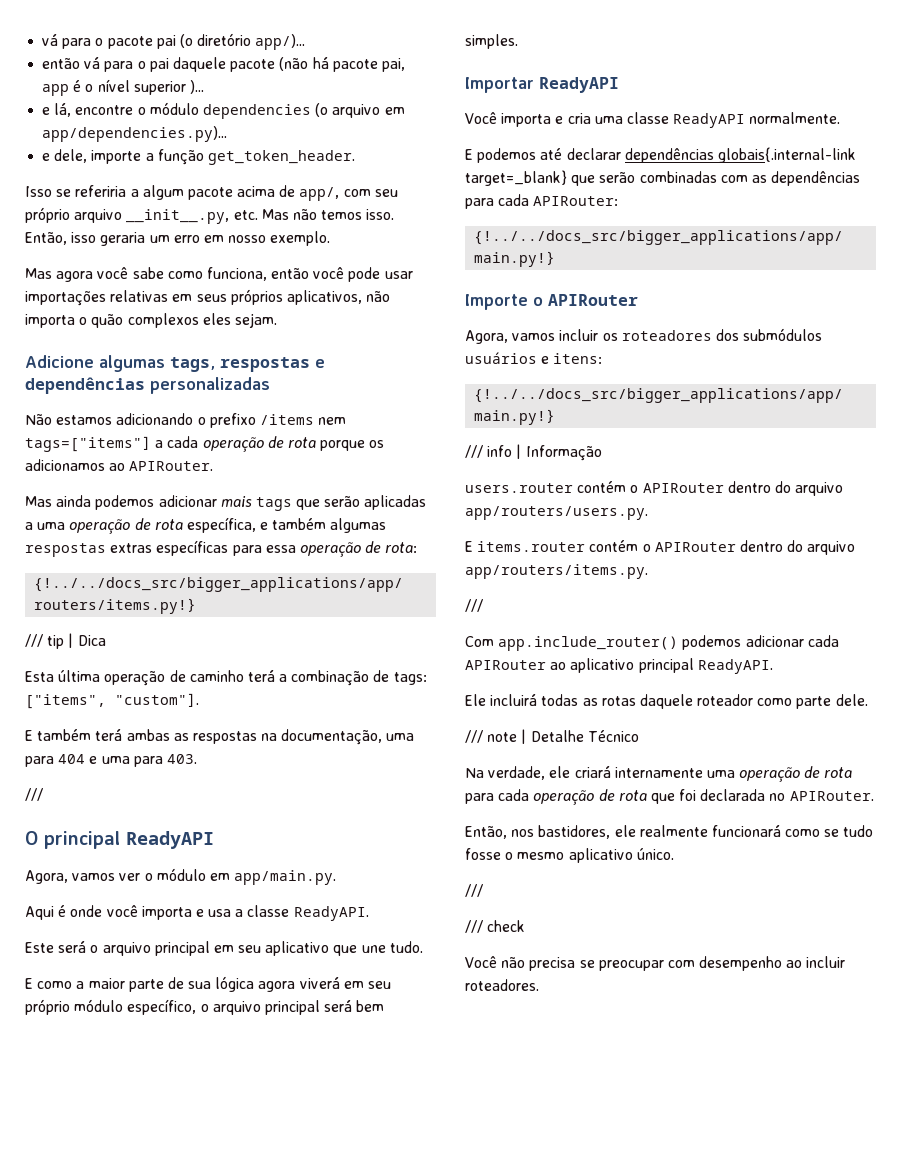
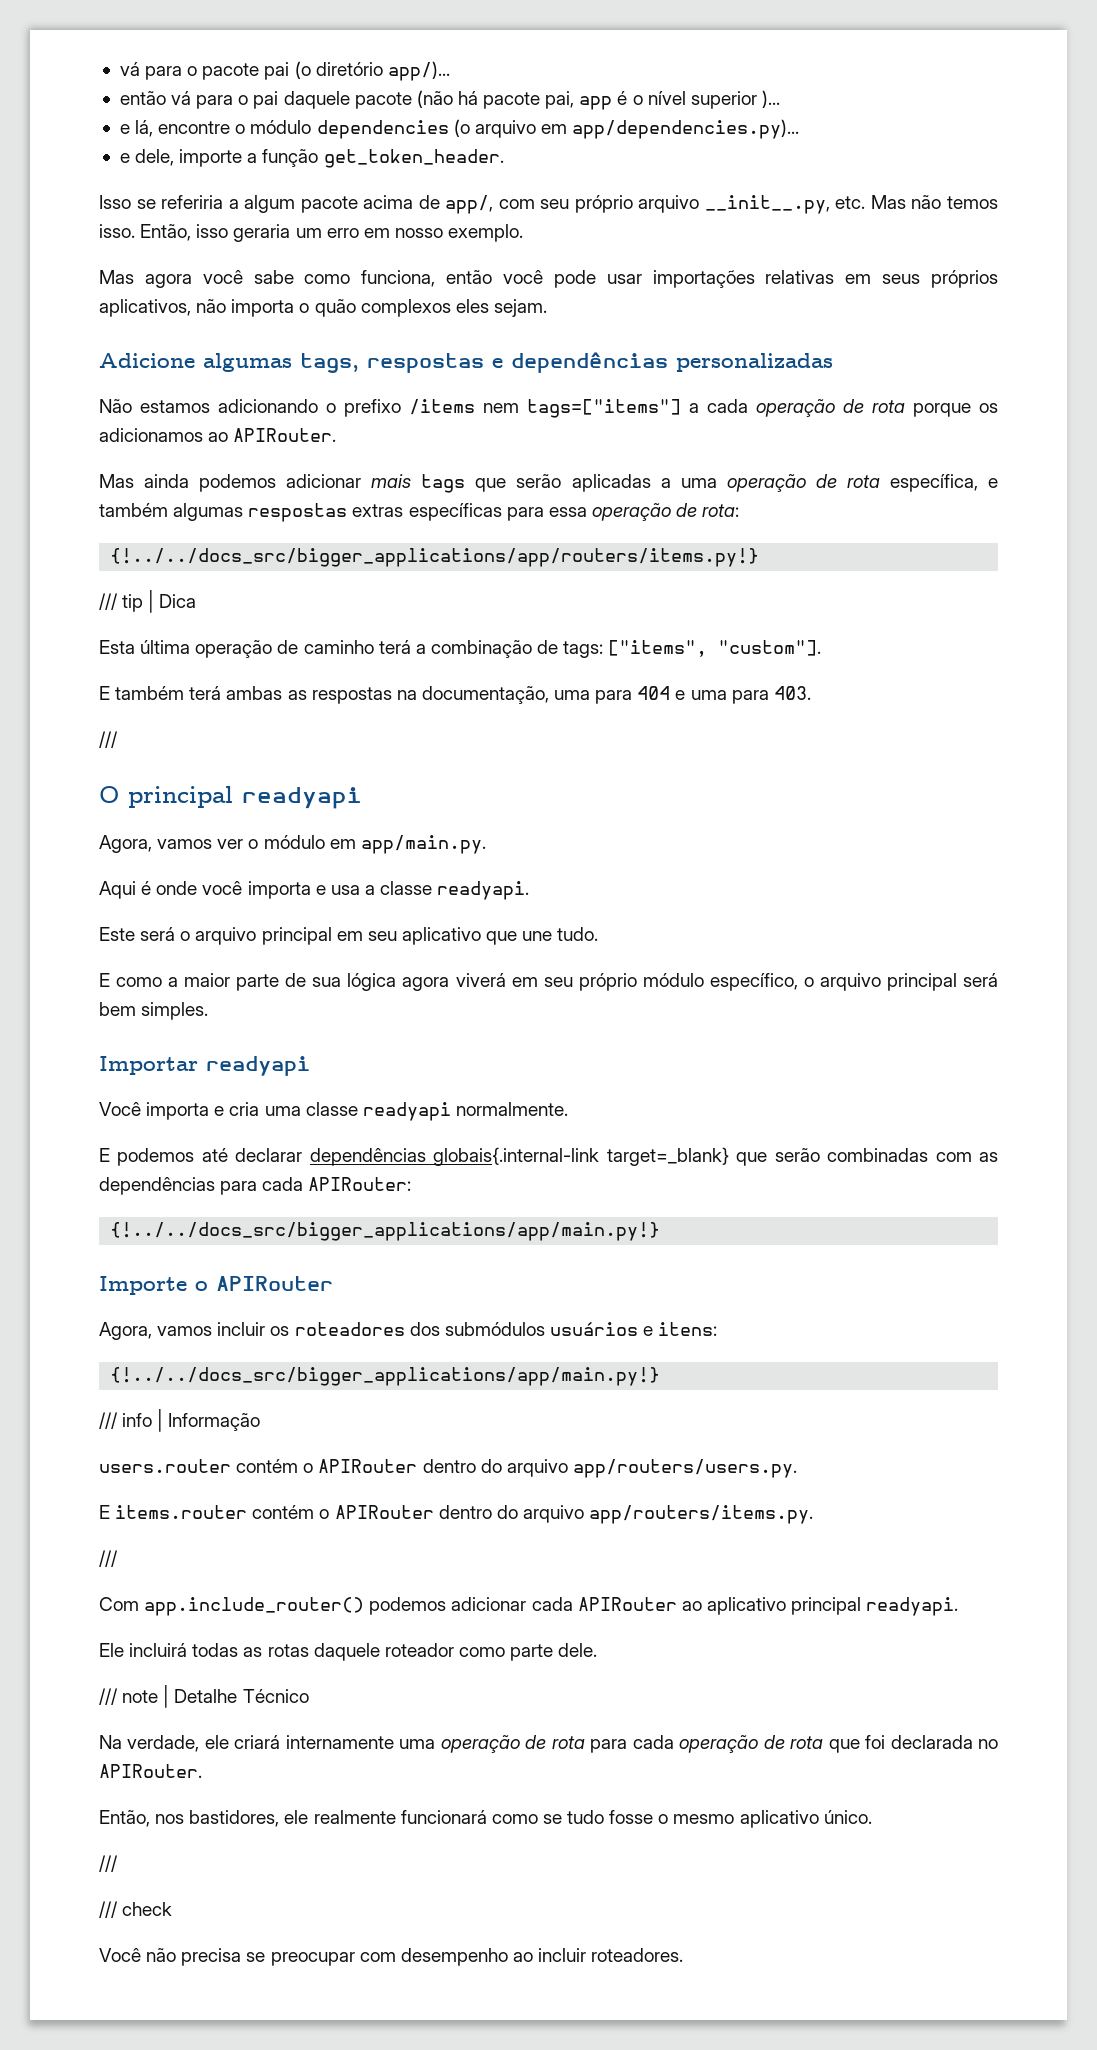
[126,831,214,849] ReadyAPI -> [242,787,362,809] readyapi
[293,906,369,921] ReadyAPI. -> [437,881,530,900] readyapi.
[539,77,619,93] ReadyAPI -> [206,1056,310,1076] readyapi
[673,113,746,128] ReadyAPI -> [362,1102,451,1121] readyapi
[697,659,773,674] ReadyAPI. -> [866,1597,959,1616] readyapi.

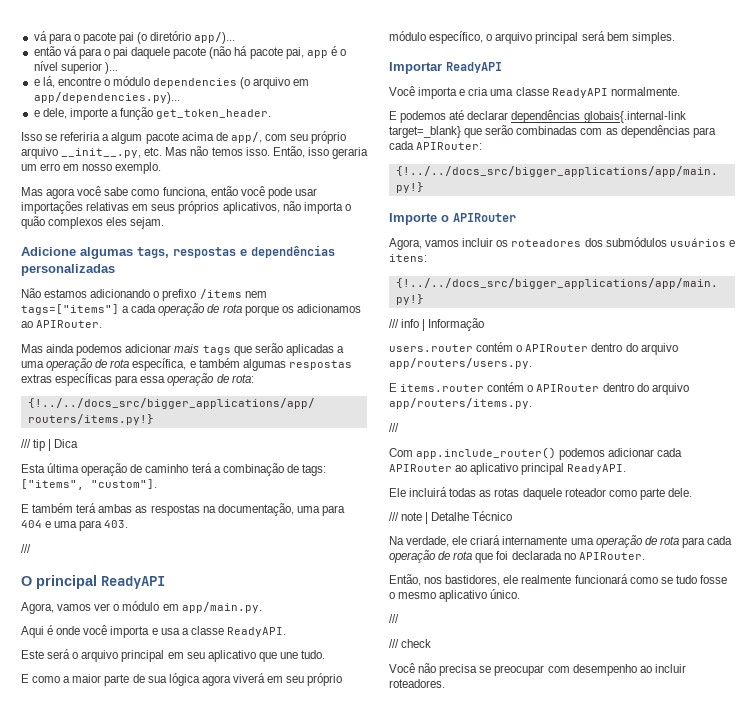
[242,787,362,809] readyapi -> [101,576,165,589] ReadyAPI
[437,881,530,900] readyapi. -> [226,627,286,637] ReadyAPI.
[206,1056,310,1076] readyapi -> [446,62,502,73] ReadyAPI
[362,1102,451,1121] readyapi -> [551,88,608,98] ReadyAPI
[866,1597,959,1616] readyapi. -> [567,464,627,474] ReadyAPI.

